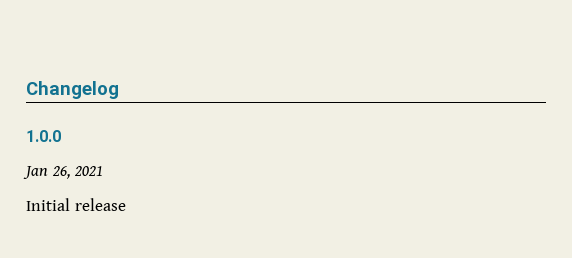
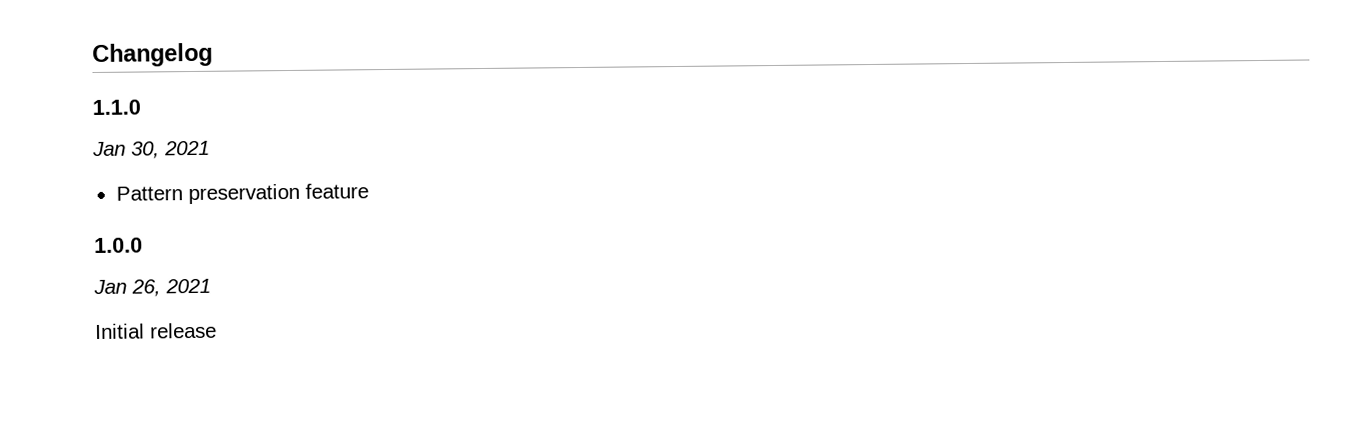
(119, 90) none -> [92,99,141,116] [92,140,210,159] [115,183,369,205] // 1.1.0 // Jan 30, 2021 // Pattern preservation feature

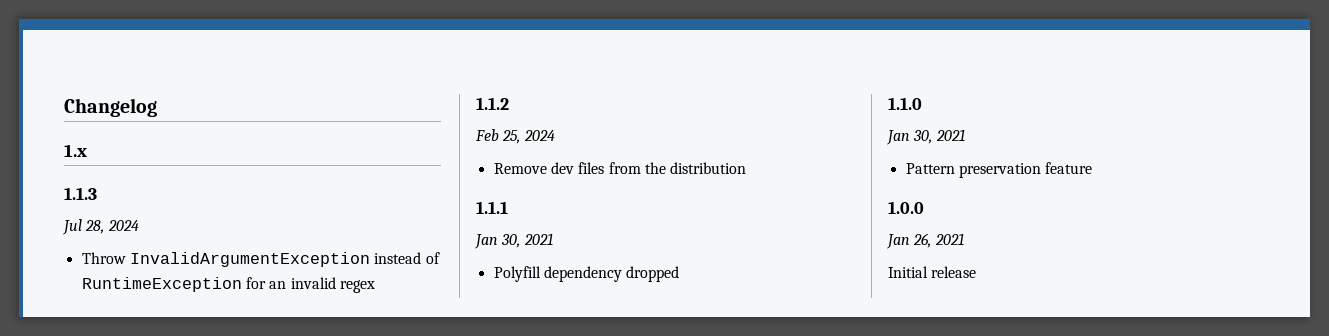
(213, 55) none -> [64,144,87,157] [64,187,97,200] [62,219,139,235] [81,252,440,267] [81,277,375,293] [476,97,509,110] [475,129,555,144] [493,162,747,174] [476,201,508,214] [474,233,553,249] [493,266,680,282] // 1.x // 1.1.3 // Jul 28, 2024 // Throw InvalidArgumentException instead of RuntimeException for an invalid regex // 1.1.2 // Feb 25, 2024 // Remove dev files from the distribution // 1.1.1 // Jan 30, 2021 // Polyfill dependency dropped

